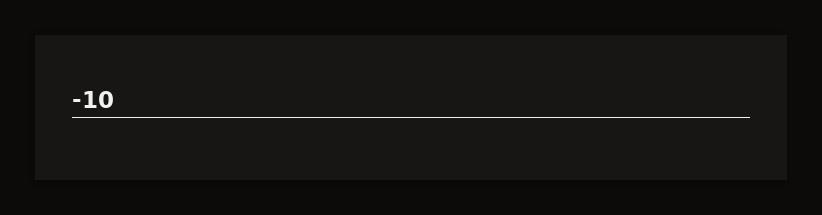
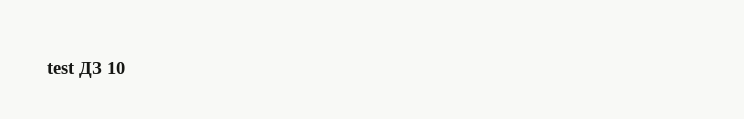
[72,91,114,108] -10 -> [47,62,125,78] test ДЗ 10

